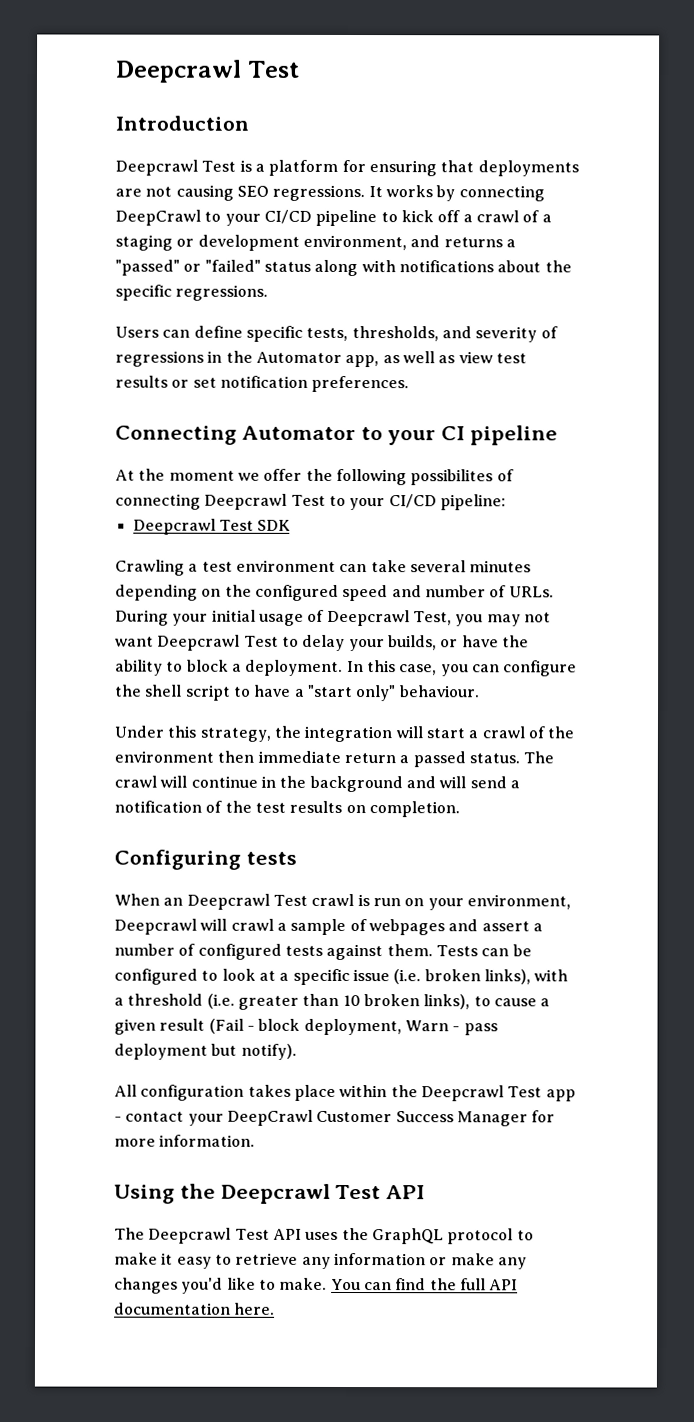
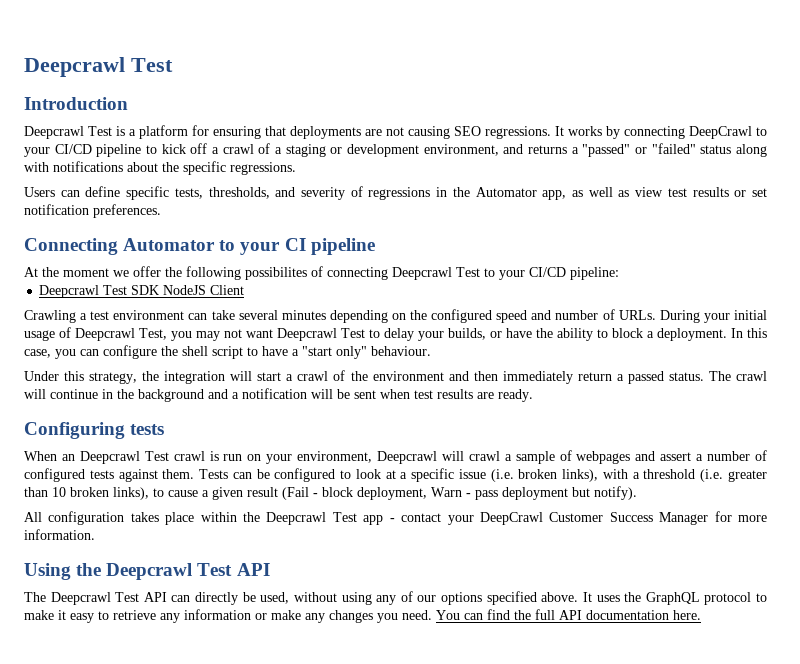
(292, 525) none -> [163,285,245,295] NodeJS Client
[217,750,341,763] then immediate -> [448,371,573,384] and then immediately
[439,776,520,789] [114,800,460,818] will send a notification of the test results on completion. -> [232,388,533,402] a notification will be sent when test results are ready.
(302, 1234) none -> [171,591,592,605] can directly be used, without using any of our options specified above. It
[181,1277,328,1294] you'd like to make. -> [377,610,432,623] you need.

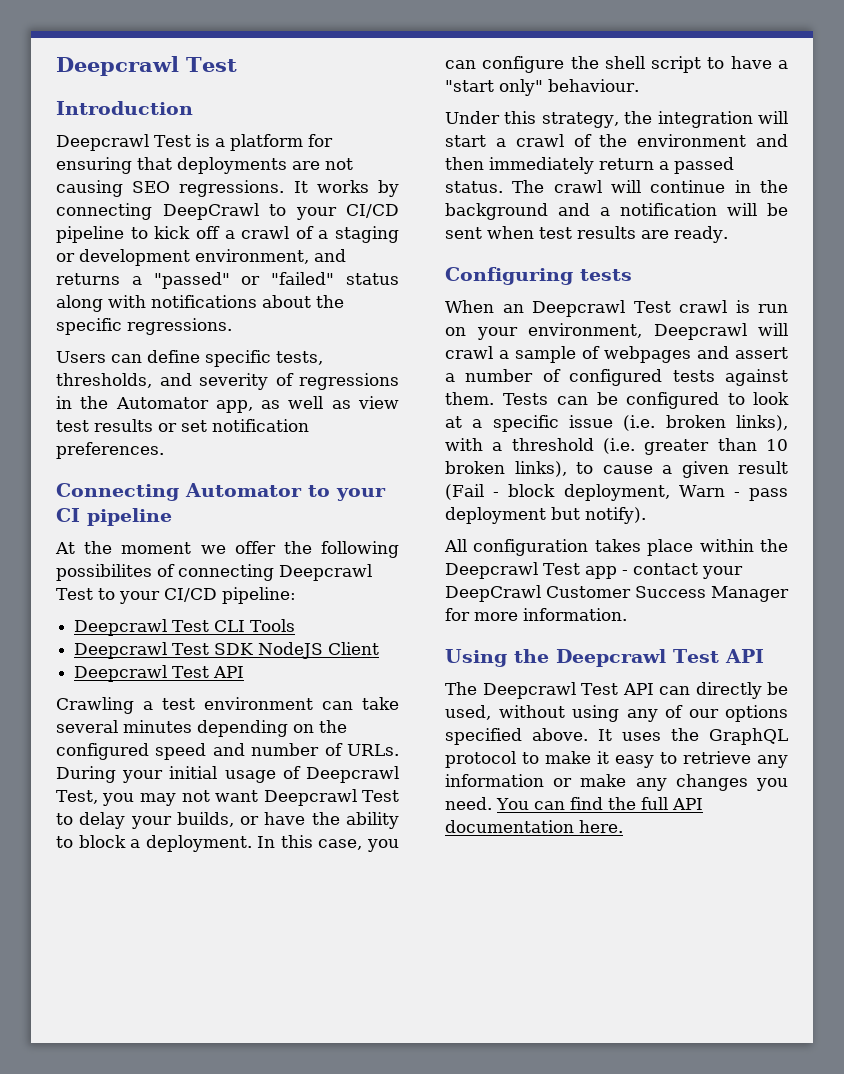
(619, 273) none -> [74,619,296,636] // Deepcrawl Test CLI Tools
(245, 290) none -> [74,665,245,682] // Deepcrawl Test API

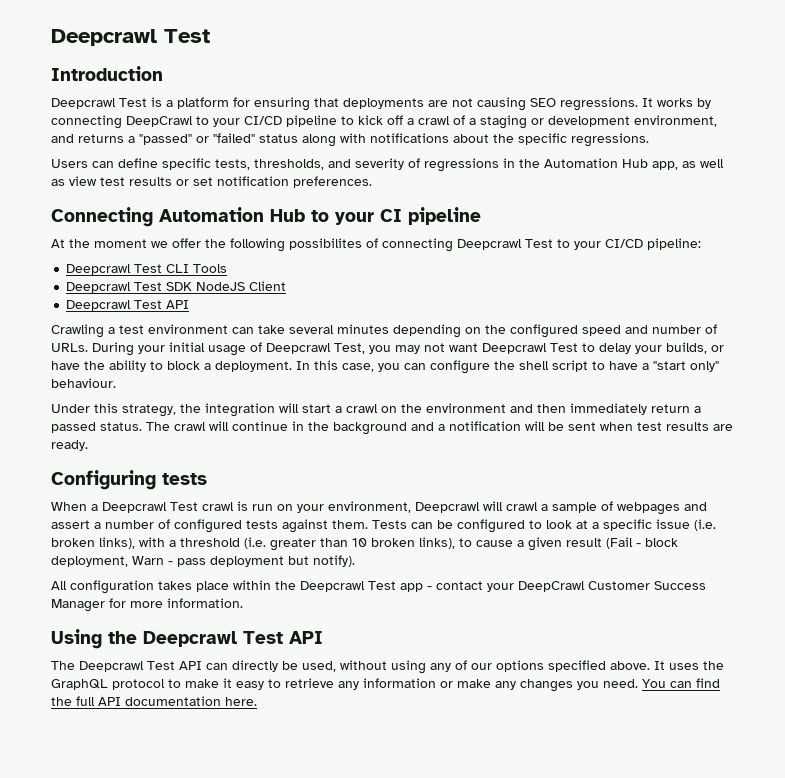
[115,397,209,409] Automator -> [544,158,648,168] Automation Hub
[185,483,302,497] Automator -> [159,207,305,222] Automation Hub
[573,134,592,147] of -> [381,406,397,413] on
[502,304,524,313] an -> [91,504,98,511] a

